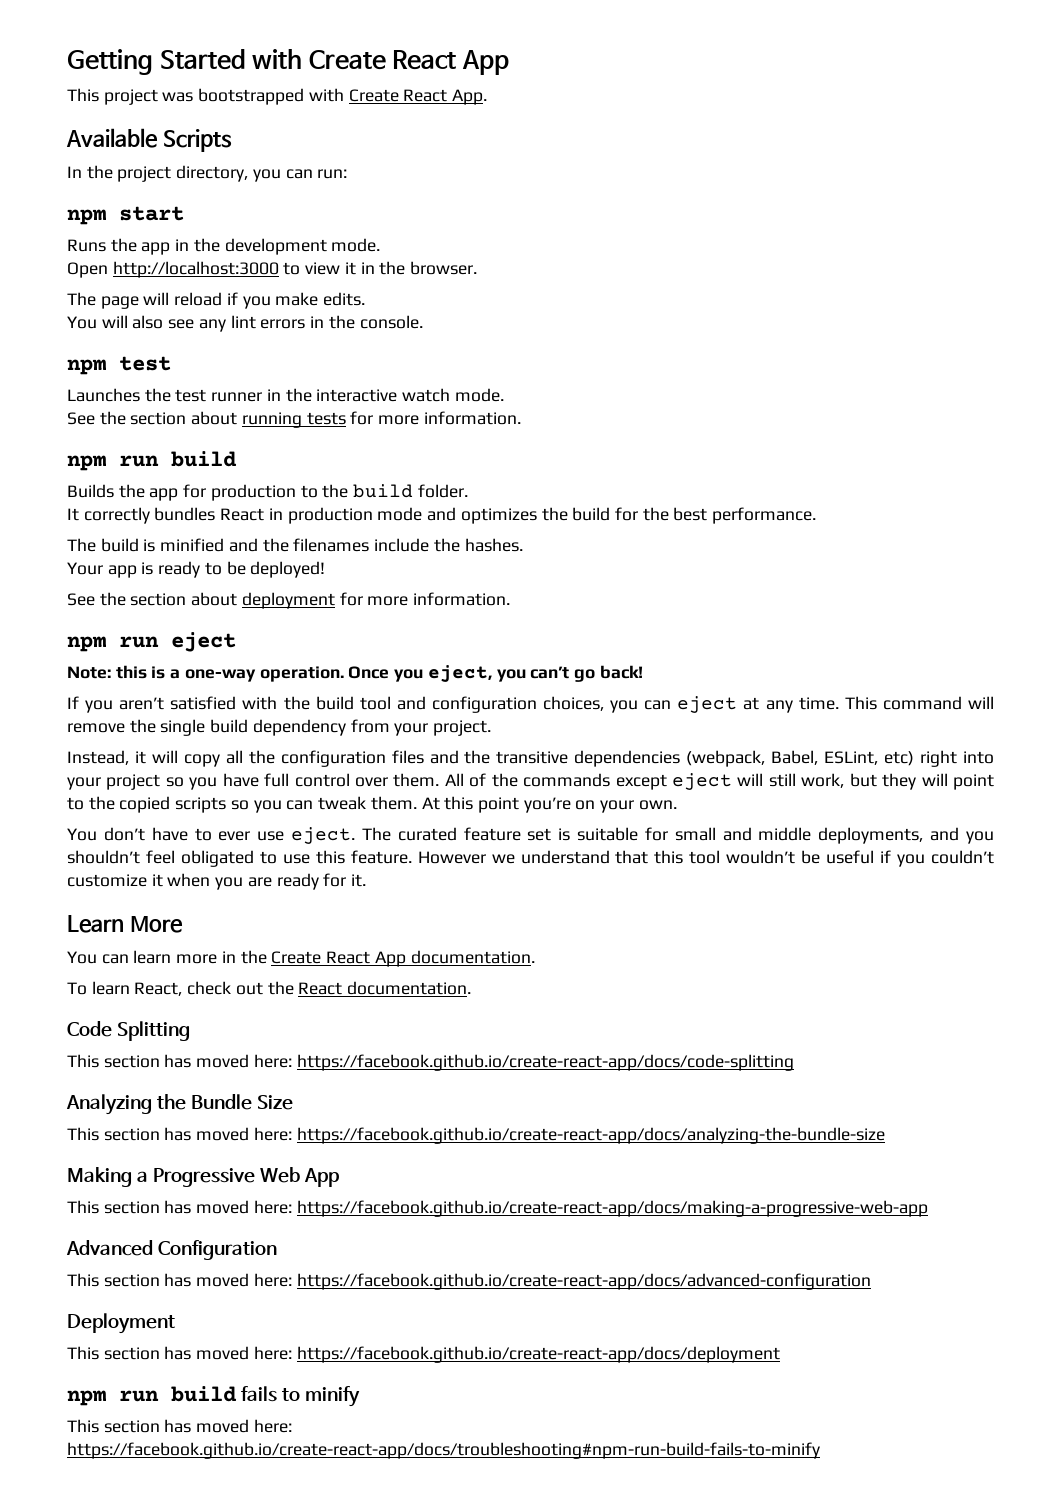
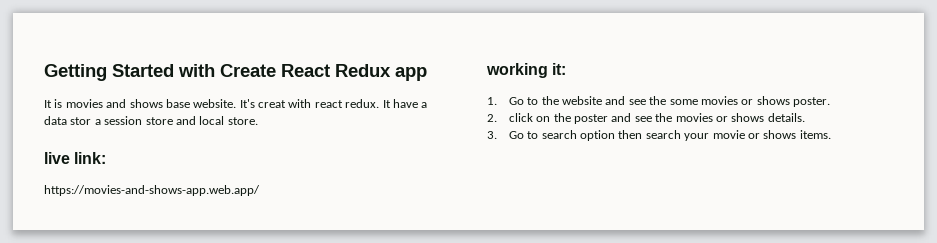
[462,50,510,75] [67,88,488,105] [66,128,232,152] [67,165,348,182] [67,206,184,225] [67,238,381,255] [67,261,478,278] [67,292,366,309] [67,315,423,332] [67,356,171,375] [67,388,504,402] [67,411,521,428] [67,451,237,471] [67,484,468,501] [67,507,817,524] [67,538,523,552] [67,561,326,578] [67,592,511,609] [67,632,236,652] [67,665,643,682] [67,696,994,713] [67,719,492,736] [67,750,995,767] [67,773,995,790] [67,796,677,813] [67,827,995,844] [67,850,995,867] [67,873,367,890] [67,915,183,933] [67,950,535,967] [67,981,472,996] [67,1021,190,1041] [67,1054,794,1071] [66,1094,293,1115] [67,1127,885,1144] [67,1167,339,1187] [67,1200,928,1217] [66,1240,277,1260] [67,1273,871,1290] [67,1313,175,1334] [67,1346,780,1363] [67,1386,360,1407] [67,1419,292,1433] [67,1442,820,1459] App // This project was bootstrapped with Create React App. // Available Scripts // In the project directory, you can run: // npm start // Runs the app in the development mode. // Open http://localhost:3000 to view it in the browser. // The page will reload if you make edits. // You will also see any lint errors in the console. // npm test // Launches the test runner in the interactive watch mode. // See the section about running tests for more information. // npm run build // Builds the app for production to the build folder. // It correctly bundles React in production mode and optimizes the build for the best performance. // The build is minified and the filenames include the hashes. // Your app is ready to be deployed! // See the section about deployment for more information. // npm run eject // Note: this is a one-way operation. Once you eject, you can’t go back! // If you aren’t satisfied with the build tool and configuration choices, you can eject at any time. This command will remove the single build dependency from your project. // Instead, it will copy all the configuration files and the transitive dependencies (webpack, Babel, ESLint, etc) right into your project so you have full control over them. All of the commands except eject will still work, but they will point to the copied scripts so you can tweak them. At this point you’re on your own. // You don’t have to ever use eject. The curated feature set is suitable for small and middle deployments, and you shouldn’t feel obligated to use this feature. However we understand that this tool wouldn’t be useful if you couldn’t customize it when you are ready for it. // Learn More // You can learn more in the Create React App documentation. // To learn React, check out the React documentation. // Code Splitting // This section has moved here: https://facebook.github.io/create-react-app/docs/code-splitting // Analyzing the Bundle Size // This section has moved here: https://facebook.github.io/create-react-app/docs/analyzing-the-bundle-size // Making a Progressive Web App // This section has moved here: https://facebook.github.io/create-react-app/docs/making-a-progressive-web-app // Advanced Configuration // This section has moved here: https://facebook.github.io/create-react-app/docs/advanced-configuration // Deployment // This section has moved here: https://facebook.github.io/create-react-app/docs/deployment // npm run build fails to minify // This section has moved here: https://facebook.github.io/create-react-app/docs/troubleshooting#npm-run-build-fails-to-minify -> [335,64,427,81] [44,99,428,108] [44,116,258,125] [44,152,107,164] [44,185,260,196] [486,63,567,78] [487,96,831,107] [487,113,805,124] [487,130,831,141] Redux app // It is movies and shows base website. It's creat with react redux. It have a data stor a session store and local store. // live link: // https://movies-and-shows-app.web.app/ // working it: // 1. Go to the website and see the some movies or shows poster. // 2. click on the poster and see the movies or shows details. // 3. Go to search option then search your movie or shows items.

